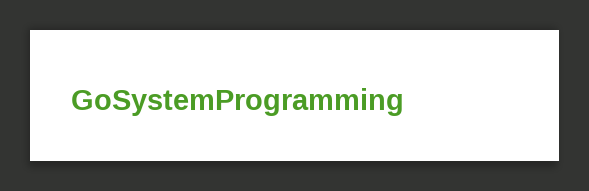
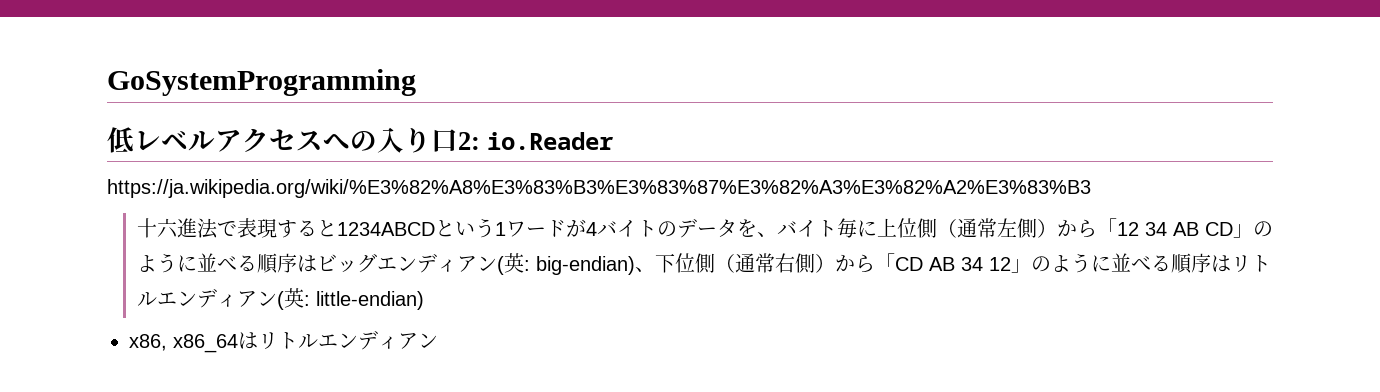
(404, 102) none -> [107,127,614,153] [107,179,1091,198] [136,218,1273,239] [136,253,1271,275] [136,288,424,310] [129,330,438,353] // 低レベルアクセスへの入り口2: io.Reader // https://ja.wikipedia.org/wiki/%E3%82%A8%E3%83%B3%E3%83%87%E3%82%A3%E3%82%A2%E3%83%B3 // 十六進法で表現すると1234ABCDという1ワードが4バイトのデータを、バイト毎に上位側（通常左側）から「12 34 AB CD」のように並べる順序はビッグエンディアン(英: big-endian)、下位側（通常右側）から「CD AB 34 12」のように並べる順序はリトルエンディアン(英: little-endian) // x86, x86_64はリトルエンディアン

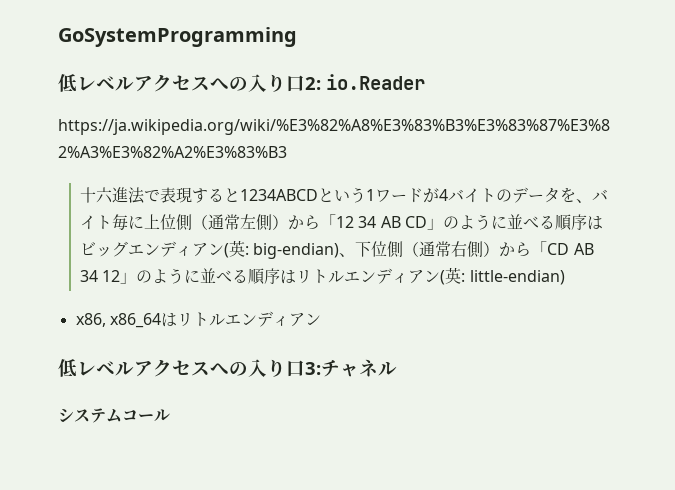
(438, 340) none -> [58,359,397,377] [58,408,170,423] // 低レベルアクセスへの入り口3:チャネル // システムコール

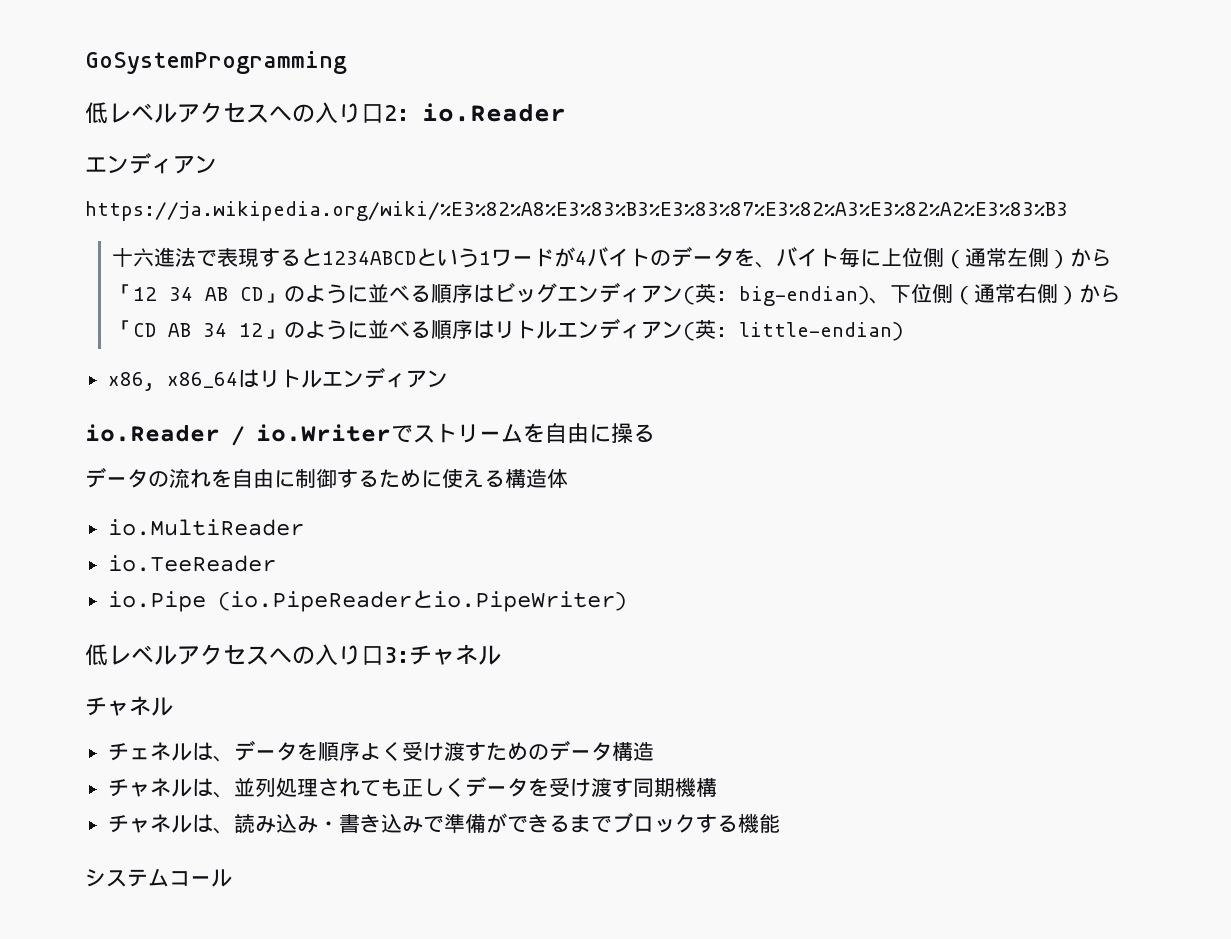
(425, 82) none -> [85,153,217,174] // エンディアン
(321, 319) none -> [85,423,655,446] [85,467,568,488] [107,519,304,536] [107,555,276,572] [107,590,626,612] // io.Reader / io.Writerでストリームを自由に操る // データの流れを自由に制御するために使える構造体 // io.MultiReader // io.TeeReader // io.Pipe (io.PipeReaderとio.PipeWriter)
(397, 369) none -> [85,696,173,716] [107,740,654,762] [107,776,717,798] [107,813,780,834] // チャネル // チェネルは、データを順序よく受け渡すためのデータ構造 // チャネルは、並列処理されても正しくデータを受け渡す同期機構 // チャネルは、読み込み・書き込みで準備ができるまでブロックする機能

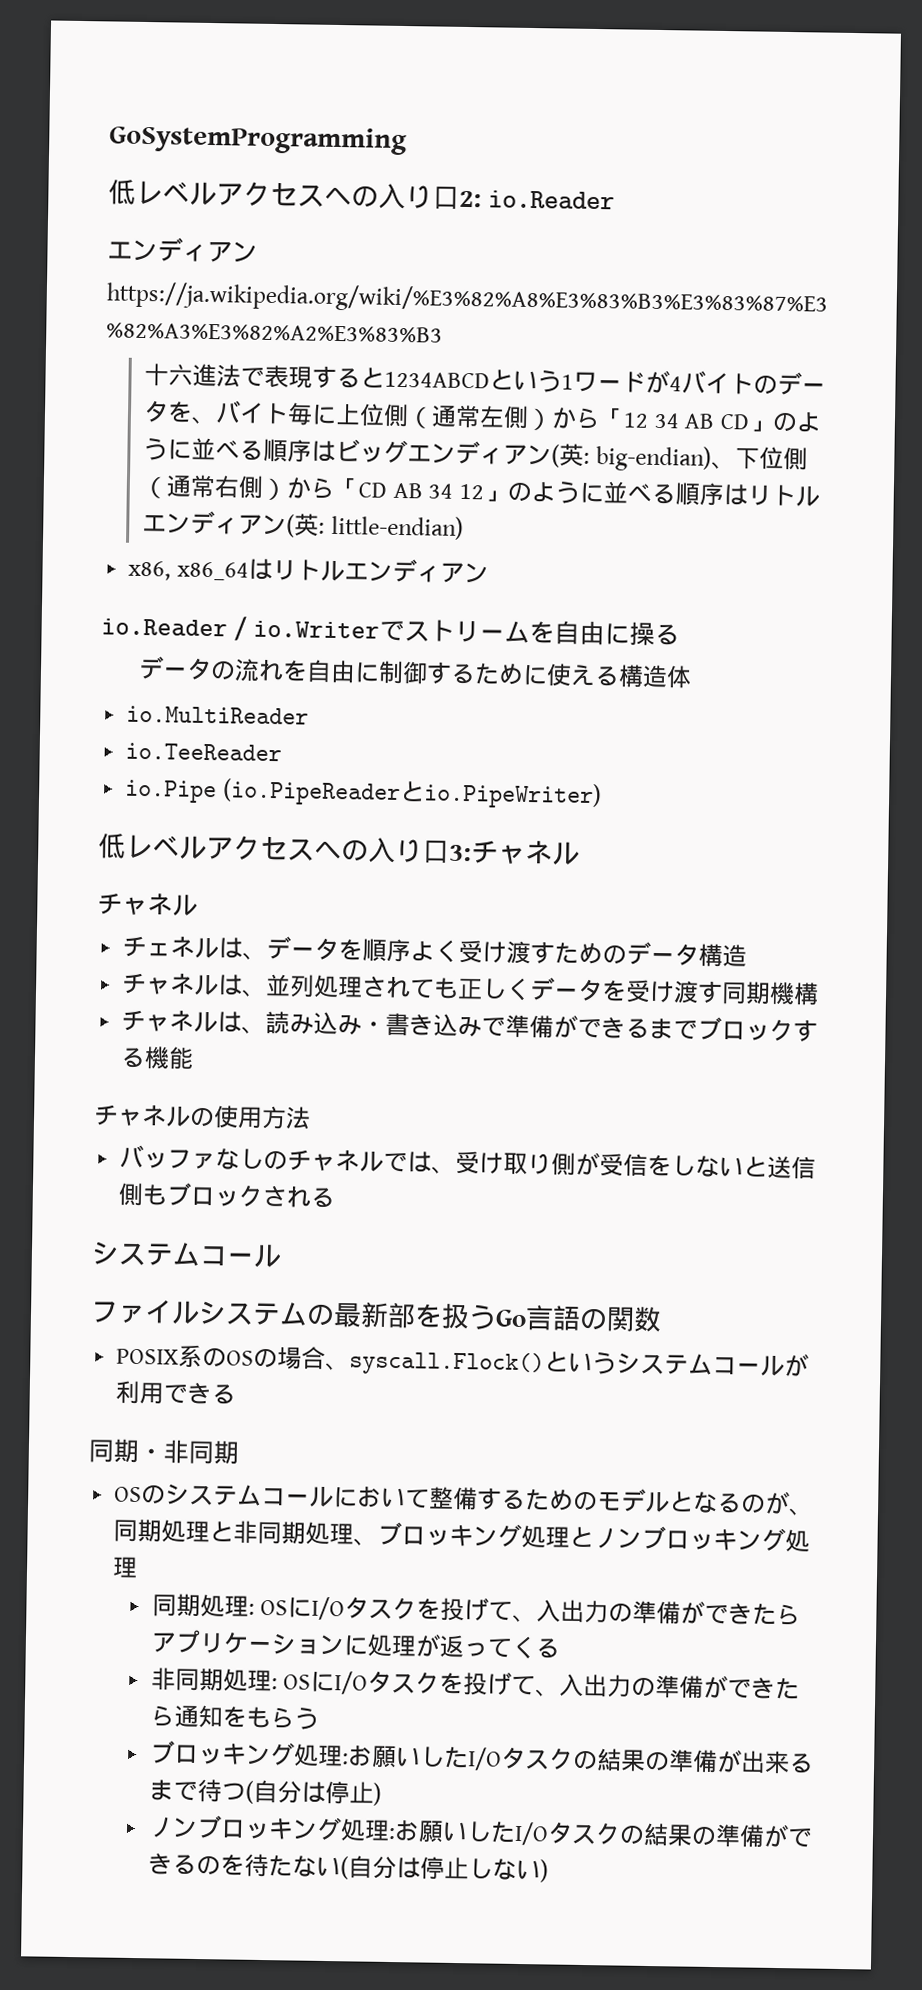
[85,868,232,887] システムコール -> [93,1104,311,1130] [119,1144,817,1180] [118,1182,336,1209] [91,1241,282,1268] [90,1299,662,1333] [116,1344,810,1377] [115,1380,237,1405] [88,1438,240,1465] [114,1483,815,1516] [113,1519,811,1553] [112,1556,139,1579] [151,1593,802,1626] [150,1629,561,1660] [150,1667,801,1700] [149,1704,319,1730] [149,1740,814,1775] [148,1778,382,1806] [147,1814,813,1848] [147,1852,549,1883] チャネルの使用方法 // バッファなしのチャネルでは、受け取り側が受信をしないと送信側もブロックされる // システムコール // ファイルシステムの最新部を扱うGo言語の関数 // POSIX系のOSの場合、syscall.Flock()というシステムコールが利用できる // 同期・非同期 // OSのシステムコールにおいて整備するためのモデルとなるのが、同期処理と非同期処理、ブロッキング処理とノンブロッキング処理 // 同期処理: OSにI/Oタスクを投げて、入出力の準備ができたらアプリケーションに処理が返ってくる // 非同期処理: OSにI/Oタスクを投げて、入出力の準備ができたら通知をもらう // ブロッキング処理:お願いしたI/Oタスクの結果の準備が出来るまで待つ(自分は停止) // ノンブロッキング処理:お願いしたI/Oタスクの結果の準備ができるのを待たない(自分は停止しない)

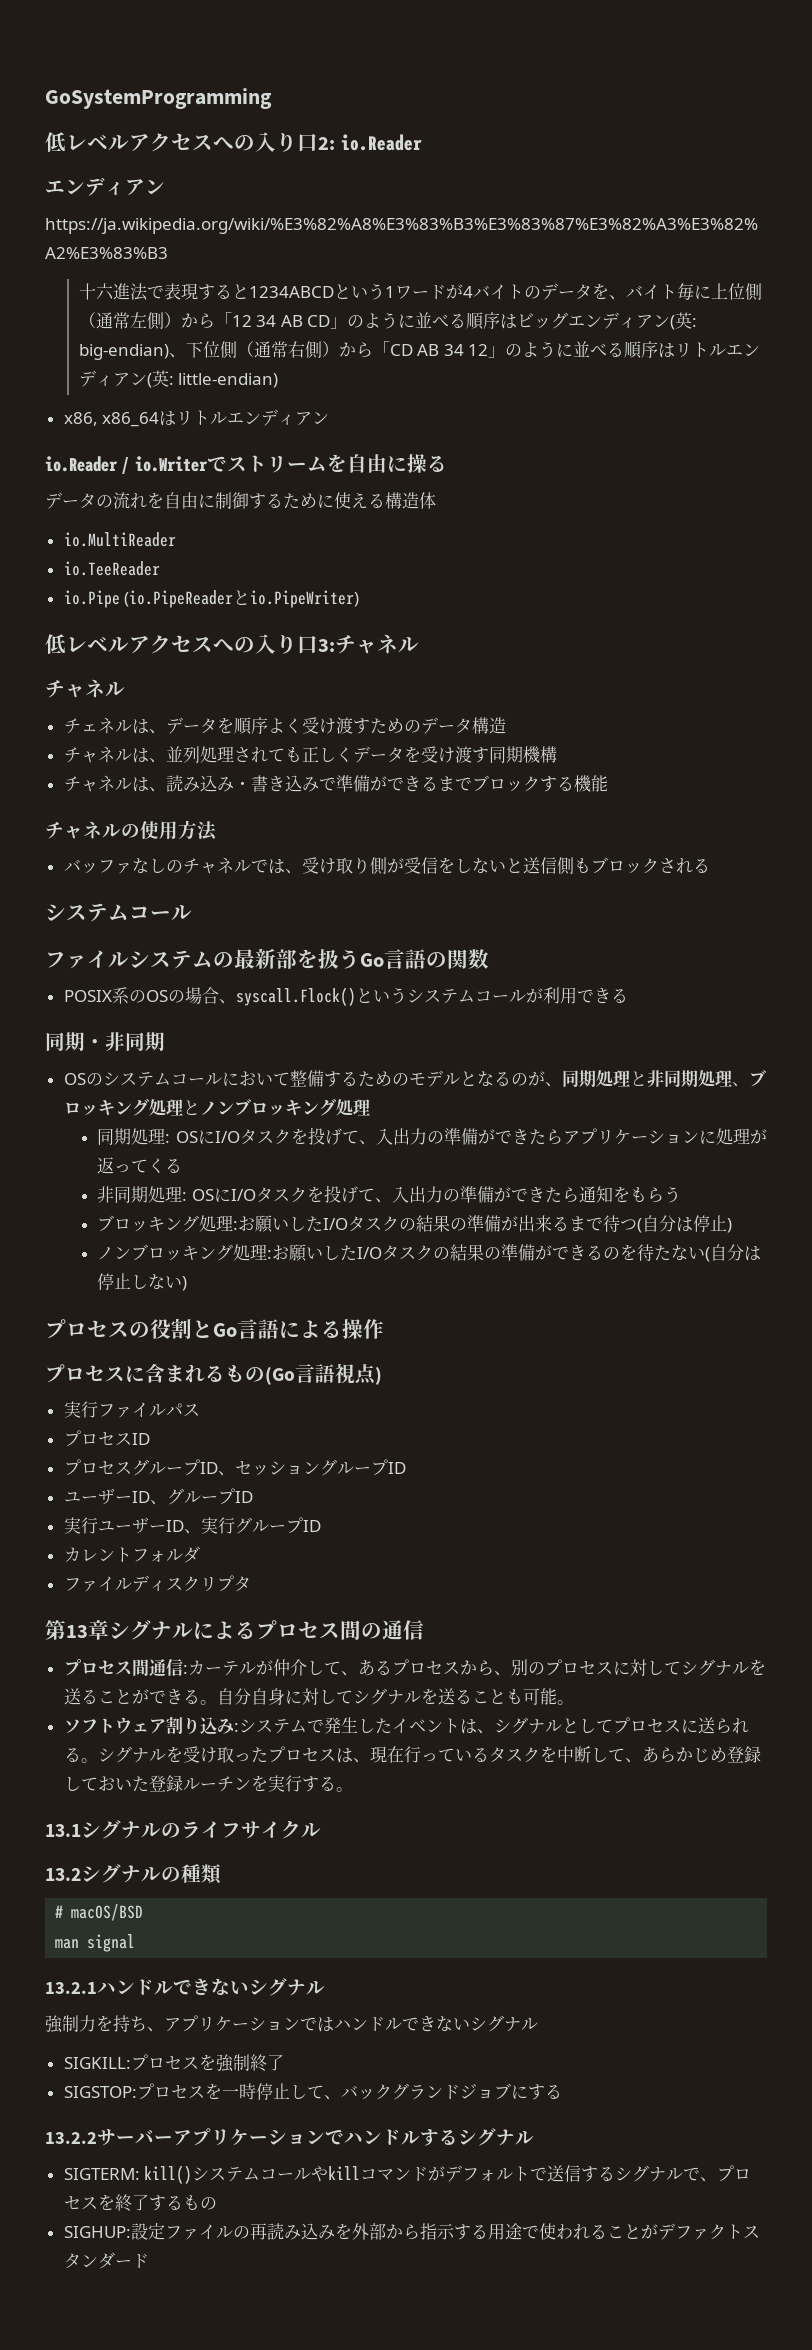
(549, 1871) none -> [45,1318,384,1339] [45,1363,382,1385] [63,1401,200,1418] [63,1430,150,1447] [63,1459,406,1476] [63,1488,253,1505] [63,1517,321,1534] [63,1546,200,1563] [63,1575,251,1592] [45,1620,424,1640] [63,1659,766,1677] [63,1688,574,1705] [63,1716,749,1735] [63,1746,761,1763] [63,1775,353,1792] [45,1820,321,1839] [45,1864,222,1884] [55,1904,144,1921] [55,1934,136,1952] [45,1978,325,1996] [45,2015,538,2033] [63,2054,284,2072] [63,2083,562,2100] [45,2128,534,2146] [63,2165,752,2184] [63,2194,217,2212] [63,2223,760,2240] [63,2252,149,2269] // プロセスの役割とGo言語による操作 // プロセスに含まれるもの(Go言語視点) // 実行ファイルパス // プロセスID // プロセスグループID、セッショングループID // ユーザーID、グループID // 実行ユーザーID、実行グループID // カレントフォルダ // ファイルディスクリプタ // 第13章シグナルによるプロセス間の通信 // プロセス間通信:カーテルが仲介して、あるプロセスから、別のプロセスに対してシグナルを送ることができる。自分自身に対してシグナルを送ることも可能。 // ソフトウェア割り込み:システムで発生したイベントは、シグナルとしてプロセスに送られる。シグナルを受け取ったプロセスは、現在行っているタスクを中断して、あらかじめ登録しておいた登録ルーチンを実行する。 // 13.1シグナルのライフサイクル // 13.2シグナルの種類 // # macOS/BSD // man signal // 13.2.1ハンドルできないシグナル // 強制力を持ち、アプリケーションではハンドルできないシグナル // SIGKILL:プロセスを強制終了 // SIGSTOP:プロセスを一時停止して、バックグランドジョブにする // 13.2.2サーバーアプリケーションでハンドルするシグナル // SIGTERM: kill()システムコールやkillコマンドがデフォルトで送信するシグナルで、プロセスを終了するもの // SIGHUP:設定ファイルの再読み込みを外部から指示する用途で使われることがデファクトスタンダード

